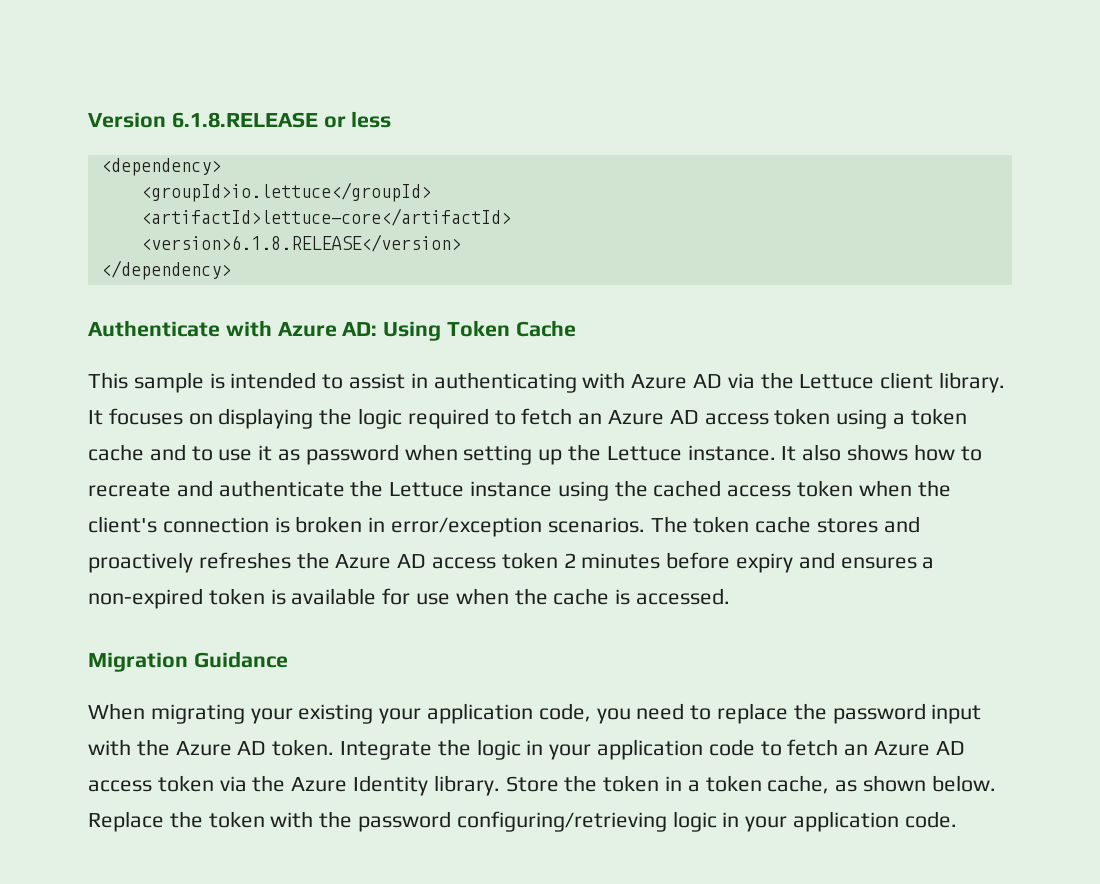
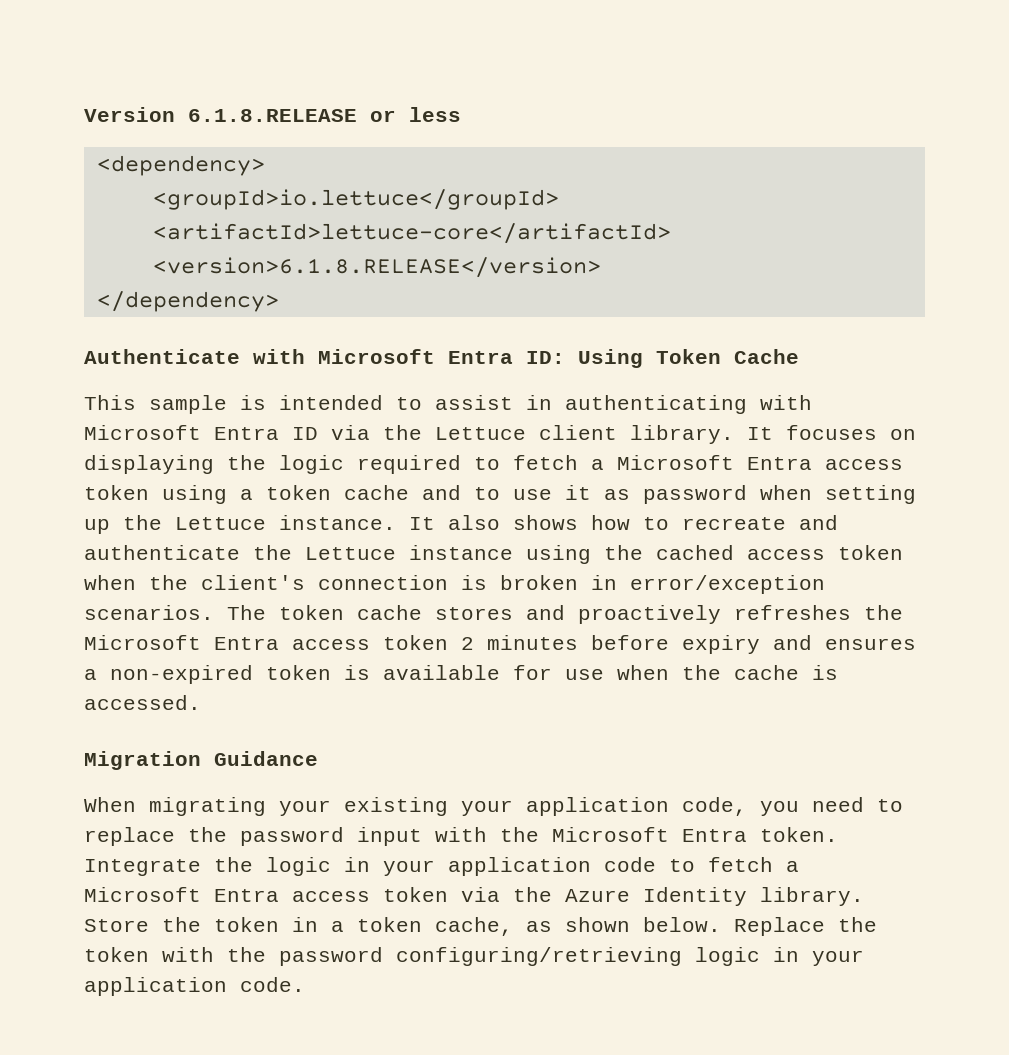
[277,322,378,337] Azure AD: -> [318,349,565,364] Microsoft Entra ID:
[631,374,723,389] Azure AD -> [84,425,318,440] Microsoft Entra ID
[578,410,699,425] an Azure AD -> [591,455,812,470] a Microsoft Entra
[335,554,427,569] Azure AD -> [84,635,279,650] Microsoft Entra
[175,741,267,756] Azure AD -> [552,827,747,842] Microsoft Entra
[844,741,965,756] an Azure AD -> [786,861,799,872] [84,887,279,902] a Microsoft Entra

